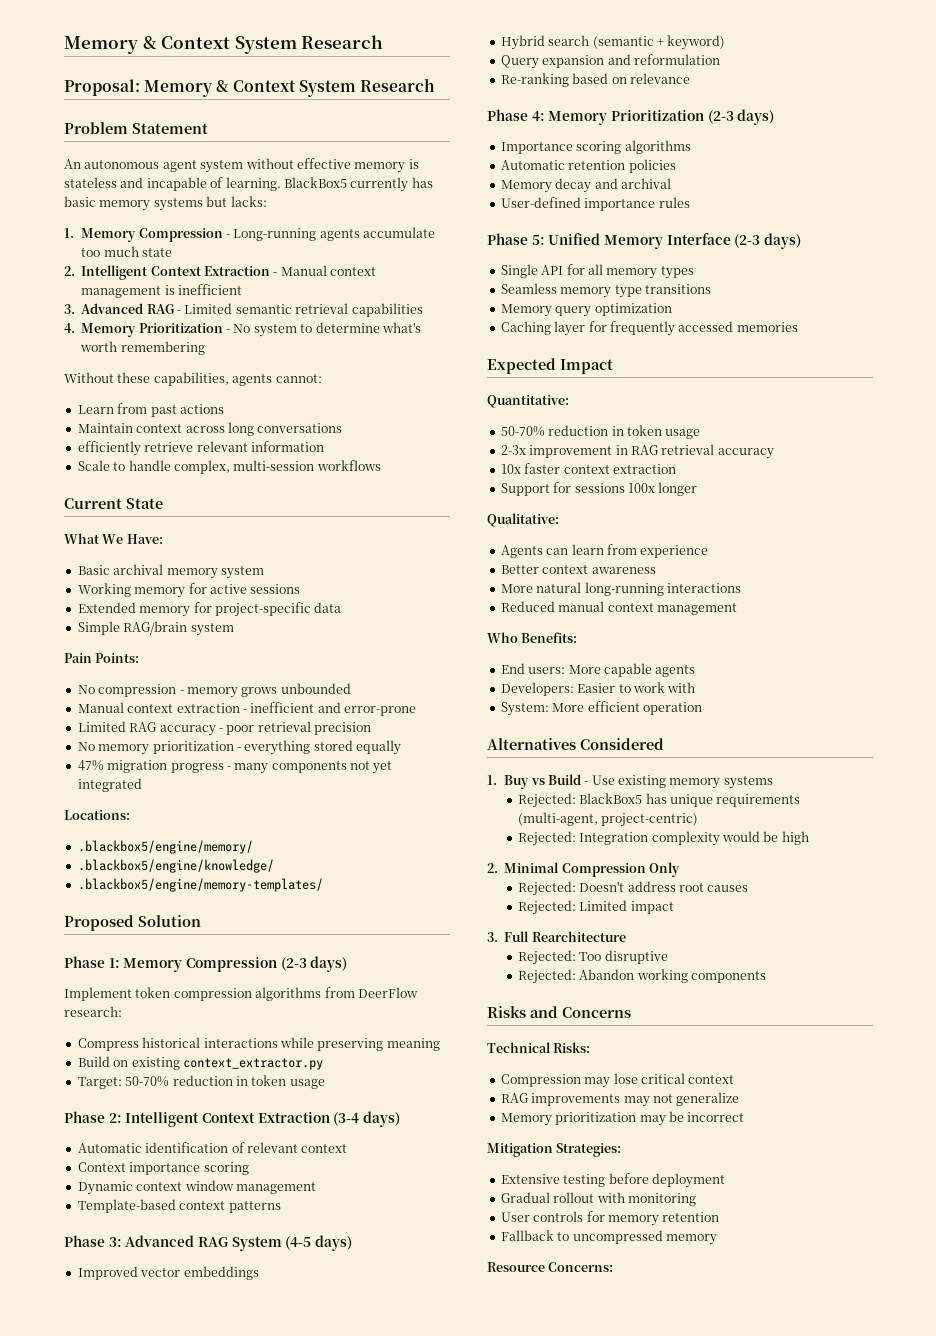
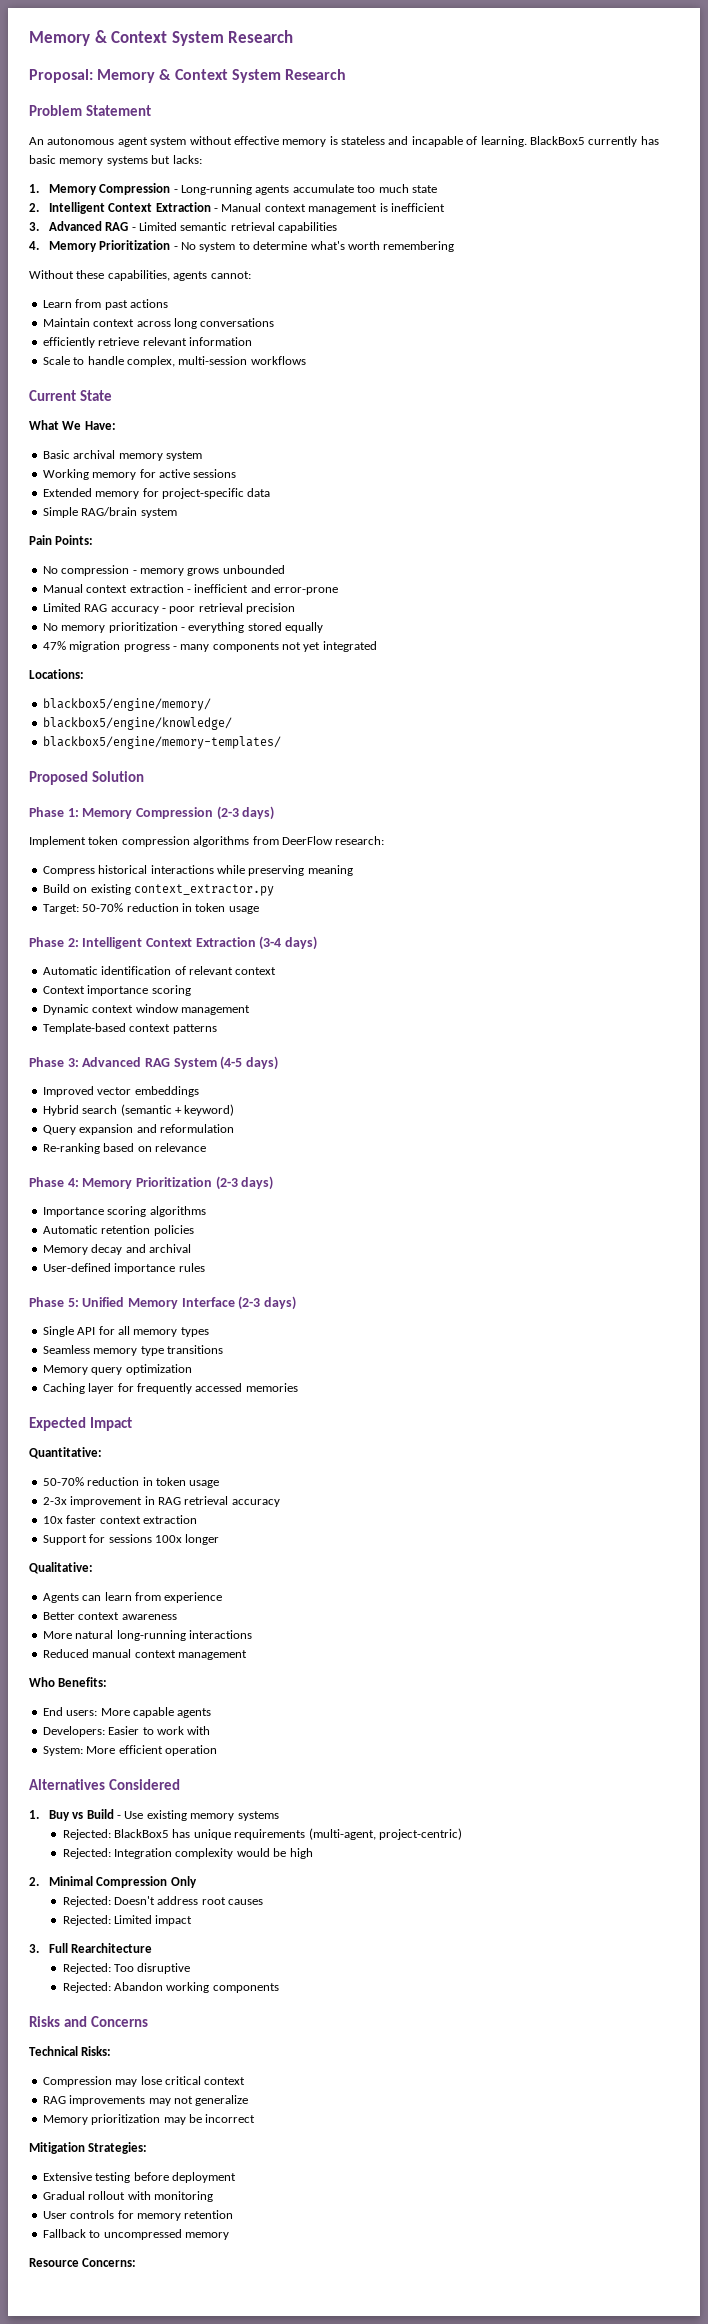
[77,840,253,854] [77,859,274,873] [77,878,323,892] .blackbox5/engine/memory/ // .blackbox5/engine/knowledge/ // .blackbox5/engine/memory-templates/ -> [42,698,211,711] [42,717,232,730] [42,736,281,749] blackbox5/engine/memory/ // blackbox5/engine/knowledge/ // blackbox5/engine/memory-templates/

